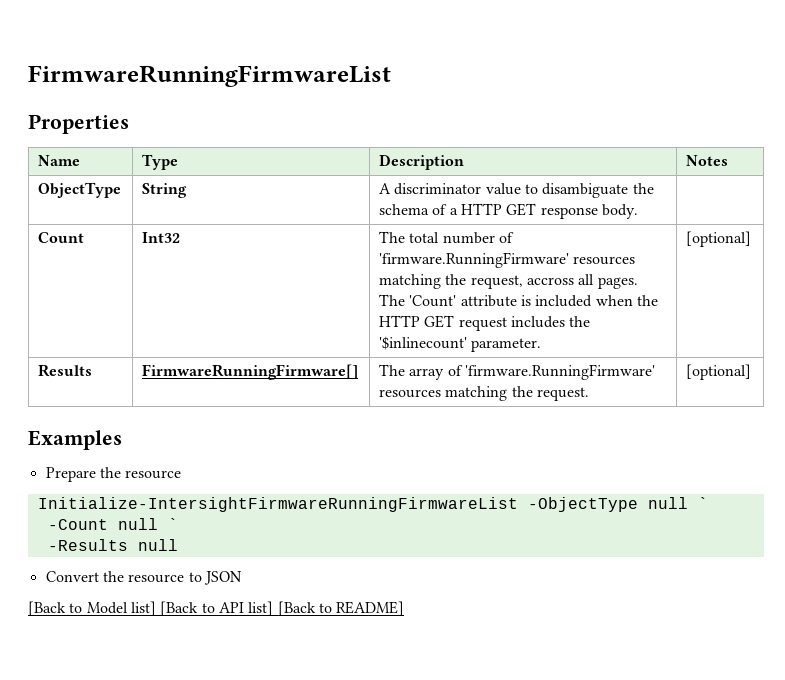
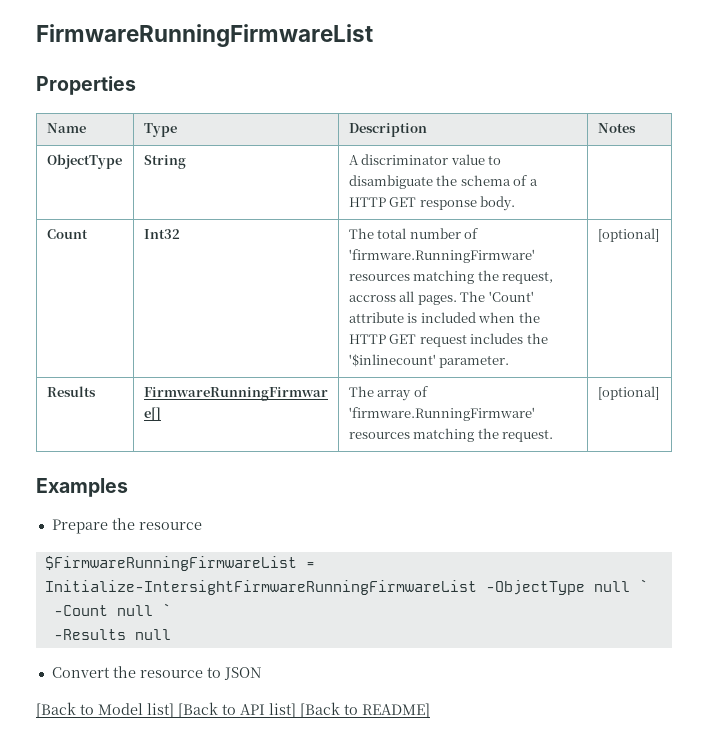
(182, 474) none -> [44,556,315,571] $FirmwareRunningFirmwareList =

